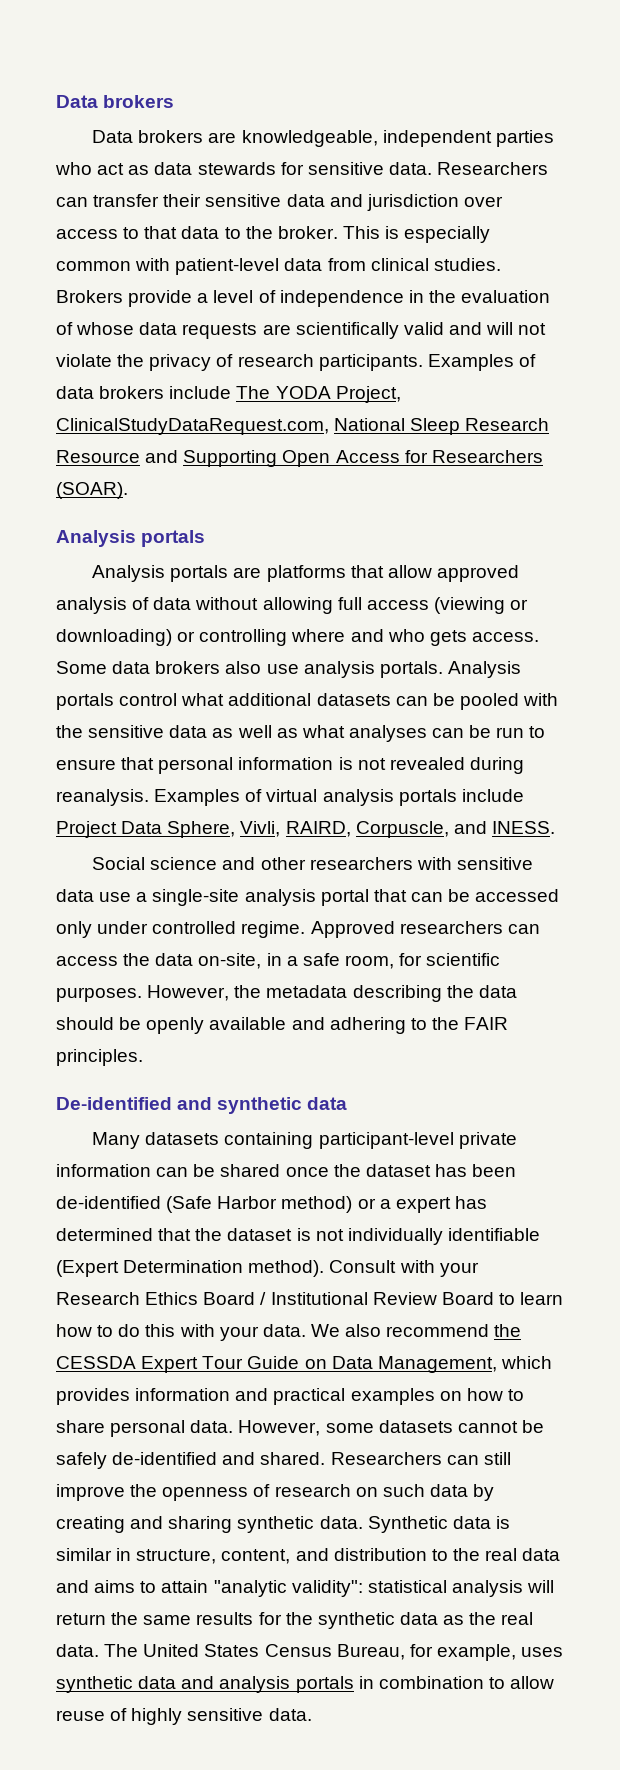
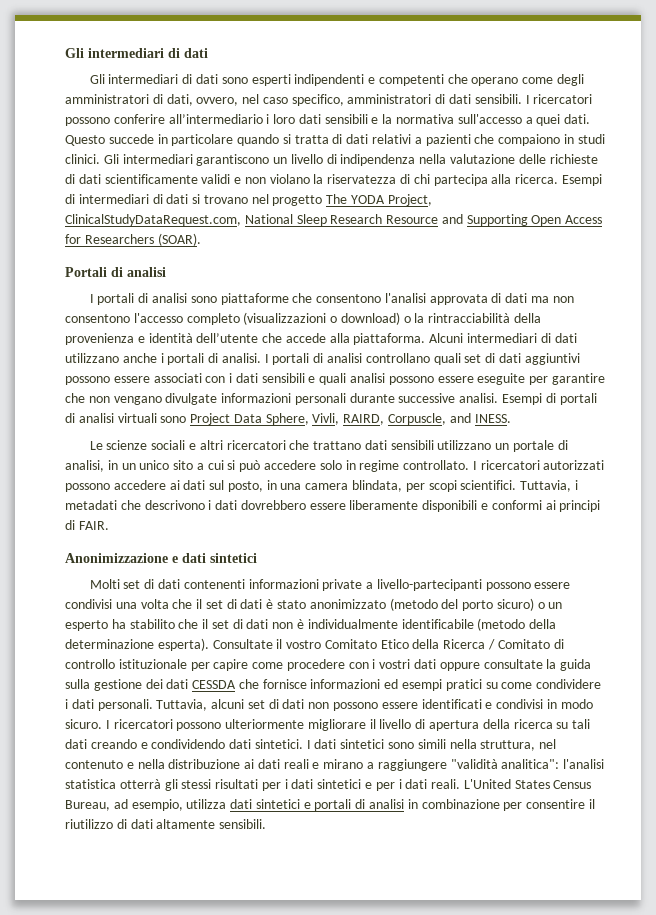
[56,95,175,108] [92,130,554,147] [55,162,549,175] [56,194,503,211] [56,226,491,243] [56,258,501,275] [56,290,551,307] [56,322,547,339] [56,354,536,371] [56,386,232,399] Data brokers // Data brokers are knowledgeable, independent parties who act as data stewards for sensitive data. Researchers can transfer their sensitive data and jurisdiction over access to that data to the broker. This is especially common with patient-level data from clinical studies. Brokers provide a level of independence in the evaluation of whose data requests are scientifically valid and will not violate the privacy of research participants. Examples of data brokers include -> [65,48,208,58] [89,74,584,86] [65,94,593,106] [65,114,591,126] [65,134,605,146] [65,154,598,166] [65,174,602,186] [65,194,323,206] Gli intermediari di dati // Gli intermediari di dati sono esperti indipendenti e competenti che operano come degli amministratori di dati, ovvero, nel caso specifico, amministratori di dati sensibili. I ricercatori possono conferire all’intermediario i loro dati sensibili e la normativa sull'accesso a quei dati. Questo succede in particolare quando si tratta di dati relativi a pazienti che compaiono in studi clinici. Gli intermediari garantiscono un livello di indipendenza nella valutazione delle richieste di dati scientificamente validi e non violano la riservatezza di chi partecipa alla ricerca. Esempi di intermediari di dati si trovano nel progetto
[56,530,206,547] [92,565,519,582] [56,597,529,614] [56,629,539,646] [56,661,521,678] [56,693,559,710] [56,725,546,742] [56,757,524,774] [56,789,524,806] Analysis portals // Analysis portals are platforms that allow approved analysis of data without allowing full access (viewing or downloading) or controlling where and who gets access. Some data brokers also use analysis portals. Analysis portals control what additional datasets can be pooled with the sensitive data as well as what analyses can be run to ensure that personal information is not revealed during reanalysis. Examples of virtual analysis portals include -> [65,267,166,277] [89,293,574,305] [65,312,542,325] [65,333,577,345] [65,353,580,365] [65,373,605,385] [65,393,597,405] [65,413,187,423] Portali di analisi // I portali di analisi sono piattaforme che consentono l'analisi approvata di dati ma non consentono l'accesso completo (visualizzazioni o download) o la rintracciabilità della provenienza e identità dell’utente che accede alla piattaforma. Alcuni intermediari di dati utilizzano anche i portali di analisi. I portali di analisi controllano quali set di dati aggiuntivi possono essere associati con i dati sensibili e quali analisi possono essere eseguite per garantire che non vengano divulgate informazioni personali durante successive analisi. Esempi di portali di analisi virtuali sono
[92,857,533,870] [56,889,560,906] [56,921,540,938] [56,953,501,969] [56,985,517,1002] [56,1017,509,1034] [56,1049,143,1066] [56,1097,348,1114] [92,1132,517,1149] [56,1164,517,1177] [56,1196,487,1213] [56,1228,540,1245] [56,1260,479,1277] [56,1292,564,1305] [56,1324,522,1341] [56,1356,552,1373] [56,1388,524,1405] [56,1420,544,1437] [56,1452,511,1469] [56,1484,495,1501] [56,1516,510,1533] [56,1548,561,1564] [56,1580,555,1597] [56,1612,534,1629] [56,1644,564,1661] [56,1676,555,1693] [56,1708,312,1725] Social science and other researchers with sensitive data use a single-site analysis portal that can be accessed only under controlled regime. Approved researchers can access the data on-site, in a safe room, for scientific purposes. However, the metadata describing the data should be openly available and adhering to the FAIR principles. // De-identified and synthetic data // Many datasets containing participant-level private information can be shared once the dataset has been de-identified (Safe Harbor method) or a expert has determined that the dataset is not individually identifiable (Expert Determination method). Consult with your Research Ethics Board / Institutional Review Board to learn how to do this with your data. We also recommend the CESSDA Expert Tour Guide on Data Management, which provides information and practical examples on how to share personal data. However, some datasets cannot be safely de-identified and shared. Researchers can still improve the openness of research on such data by creating and sharing synthetic data. Synthetic data is similar in structure, content, and distribution to the real data and aims to attain "analytic validity": statistical analysis will return the same results for the synthetic data as the real data. The United States Census Bureau, for example, uses synthetic data and analysis portals in combination to allow reuse of highly sensitive data. -> [89,440,568,452] [65,460,605,472] [65,480,578,492] [65,500,601,512] [65,520,109,530] [65,553,257,563] [89,579,571,591] [65,598,563,611] [65,618,557,631] [65,638,564,651] [65,659,592,671] [65,679,602,691] [65,699,593,711] [65,719,591,731] [65,739,557,751] [65,759,605,771] [65,779,592,791] [65,799,595,811] [65,819,267,829] Le scienze sociali e altri ricercatori che trattano dati sensibili utilizzano un portale di analisi, in un unico sito a cui si può accedere solo in regime controllato. I ricercatori autorizzati possono accedere ai dati sul posto, in una camera blindata, per scopi scientifici. Tuttavia, i metadati che descrivono i dati dovrebbero essere liberamente disponibili e conformi ai principi di FAIR. // Anonimizzazione e dati sintetici // Molti set di dati contenenti informazioni private a livello-partecipanti possono essere condivisi una volta che il set di dati è stato anonimizzato (metodo del porto sicuro) o un esperto ha stabilito che il set di dati non è individualmente identificabile (metodo della determinazione esperta). Consultate il vostro Comitato Etico della Ricerca / Comitato di controllo istituzionale per capire come procedere con i vostri dati oppure consultate la guida sulla gestione dei dati CESSDA che fornisce informazioni ed esempi pratici su come condividere i dati personali. Tuttavia, alcuni set di dati non possono essere identificati e condivisi in modo sicuro. I ricercatori possono ulteriormente migliorare il livello di apertura della ricerca su tali dati creando e condividendo dati sintetici. I dati sintetici sono simili nella struttura, nel contenuto e nella distribuzione ai dati reali e mirano a raggiungere "validità analitica": l'analisi statistica otterrà gli stessi risultati per i dati sintetici e per i dati reali. L'United States Census Bureau, ad esempio, utilizza dati sintetici e portali di analisi in combinazione per consentire il riutilizzo di dati altamente sensibili.

